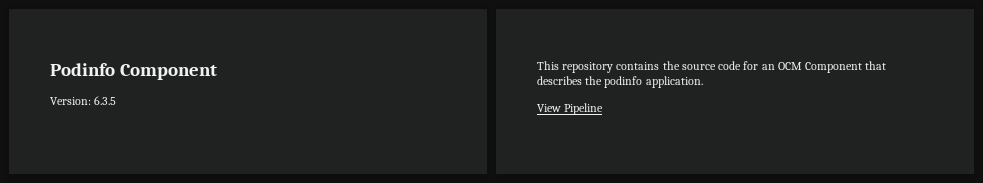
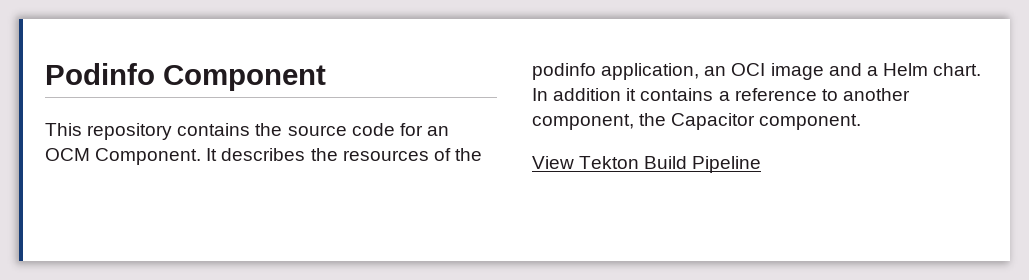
[50,96,117,105] // Version: 6.3.5 -> (326, 78) none
[805,61,887,73] [537,76,703,88] Component that describes the podinfo application. -> [95,148,482,165] [532,63,982,80] [532,88,910,101] [532,113,862,130] Component. It describes the resources of the podinfo application, an OCI image and a Helm chart. In addition it contains a reference to another component, the Capacitor component.
(561, 108) none -> [579,156,688,169] Tekton Build

